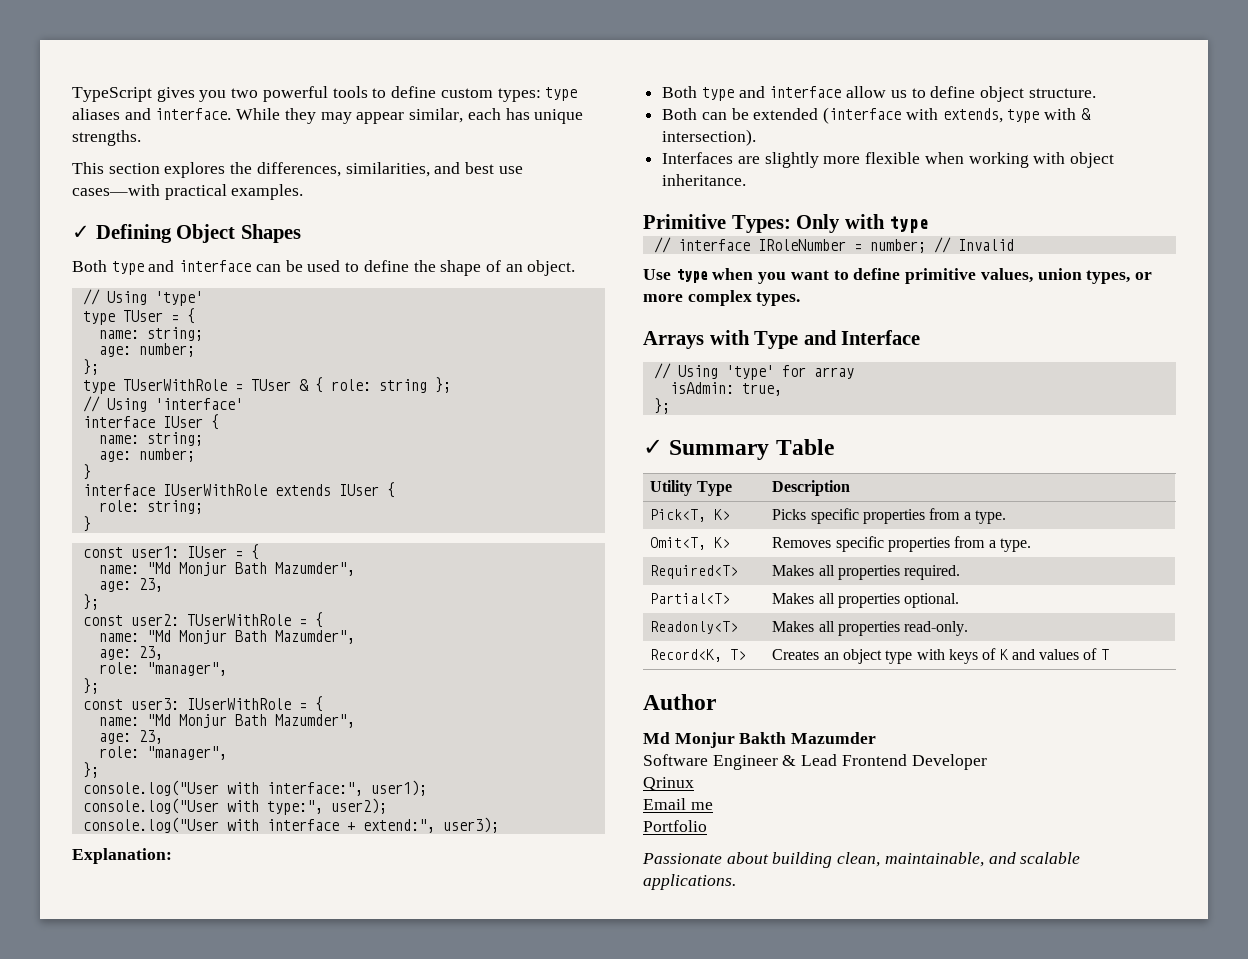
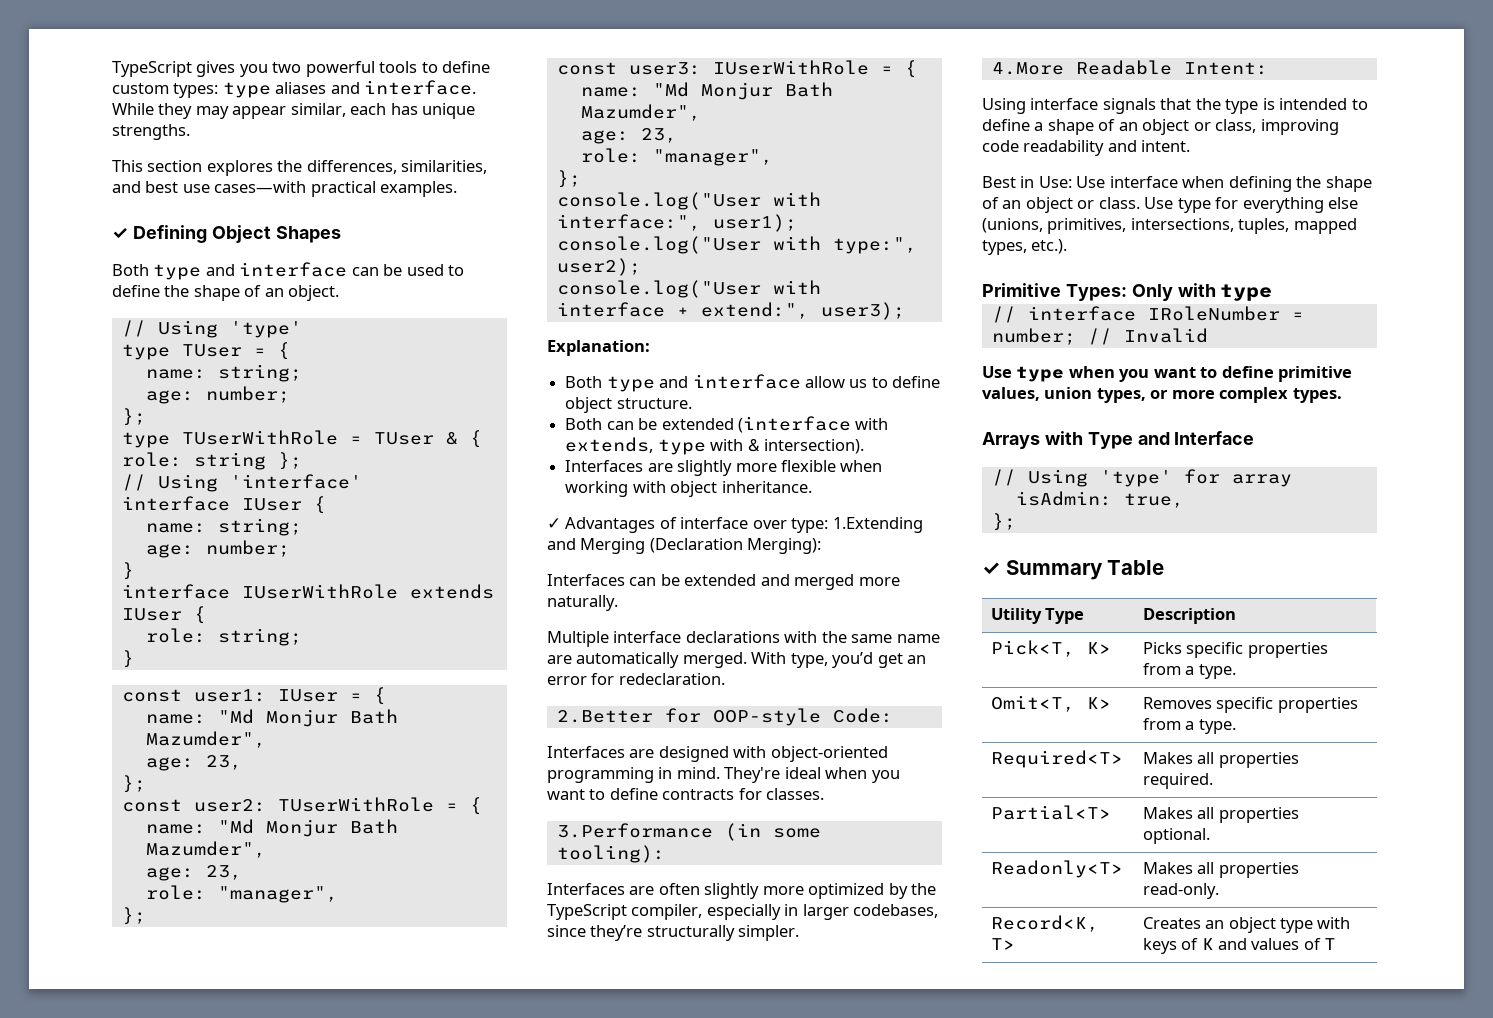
(747, 180) none -> [547,517,923,533] [547,538,822,554] [547,574,900,590] [547,595,618,611] [547,631,940,647] [547,652,927,668] [547,673,725,685] [556,708,893,726] [547,746,888,762] [547,767,900,783] [547,788,825,800] [556,823,821,841] [556,845,665,863] [547,883,937,899] [547,904,939,920] [547,925,800,941] [991,60,1268,75] [982,98,1368,114] [982,119,1339,135] [982,140,1191,156] [982,176,1372,192] [982,197,1359,213] [982,218,1357,234] [982,239,1068,255] // ✓ Advantages of interface over type: 1.Extending and Merging (Declaration Merging): // Interfaces can be extended and merged more naturally. // Multiple interface declarations with the same name are automatically merged. With type, you’d get an error for redeclaration. // 2.Better for OOP-style Code: // Interfaces are designed with object-oriented programming in mind. They're ideal when you want to define contracts for classes. // 3.Performance (in some tooling): // Interfaces are often slightly more optimized by the TypeScript compiler, especially in larger codebases, since they’re structurally simpler. // 4.More Readable Intent: // Using interface signals that the type is intended to define a shape of an object or class, improving code readability and intent. // Best in Use: Use interface when defining the shape of an object or class. Use type for everything else (unions, primitives, intersections, tuples, mapped types, etc.).
[643,694,716,710] [643,732,877,748] [643,754,987,770] [643,777,694,791] [643,798,713,810] [643,820,707,832] [642,852,1081,868] [643,874,736,890] // Author // Md Monjur Bakth Mazumder // Software Engineer & Lead Frontend Developer // Qrinux // Email me // Portfolio // Passionate about building clean, maintainable, and scalable applications. -> (1337, 944) none

